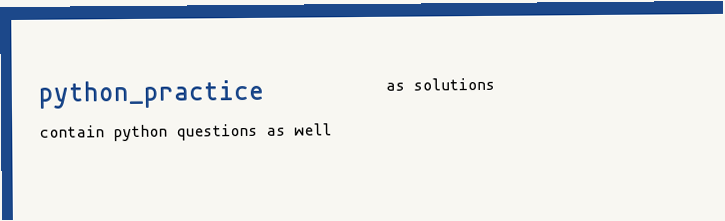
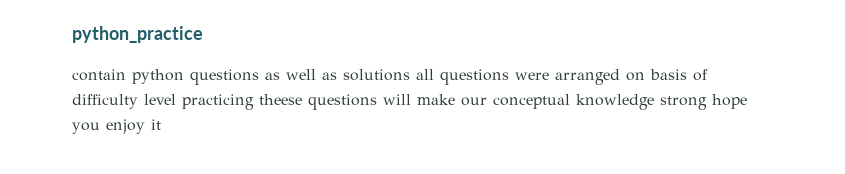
(495, 84) none -> [416,69,708,85] [72,94,747,110] [72,119,161,134] all questions were arranged on basis of difficulty level practicing theese questions will make our conceptual knowledge strong hope you enjoy it

